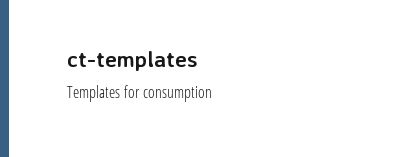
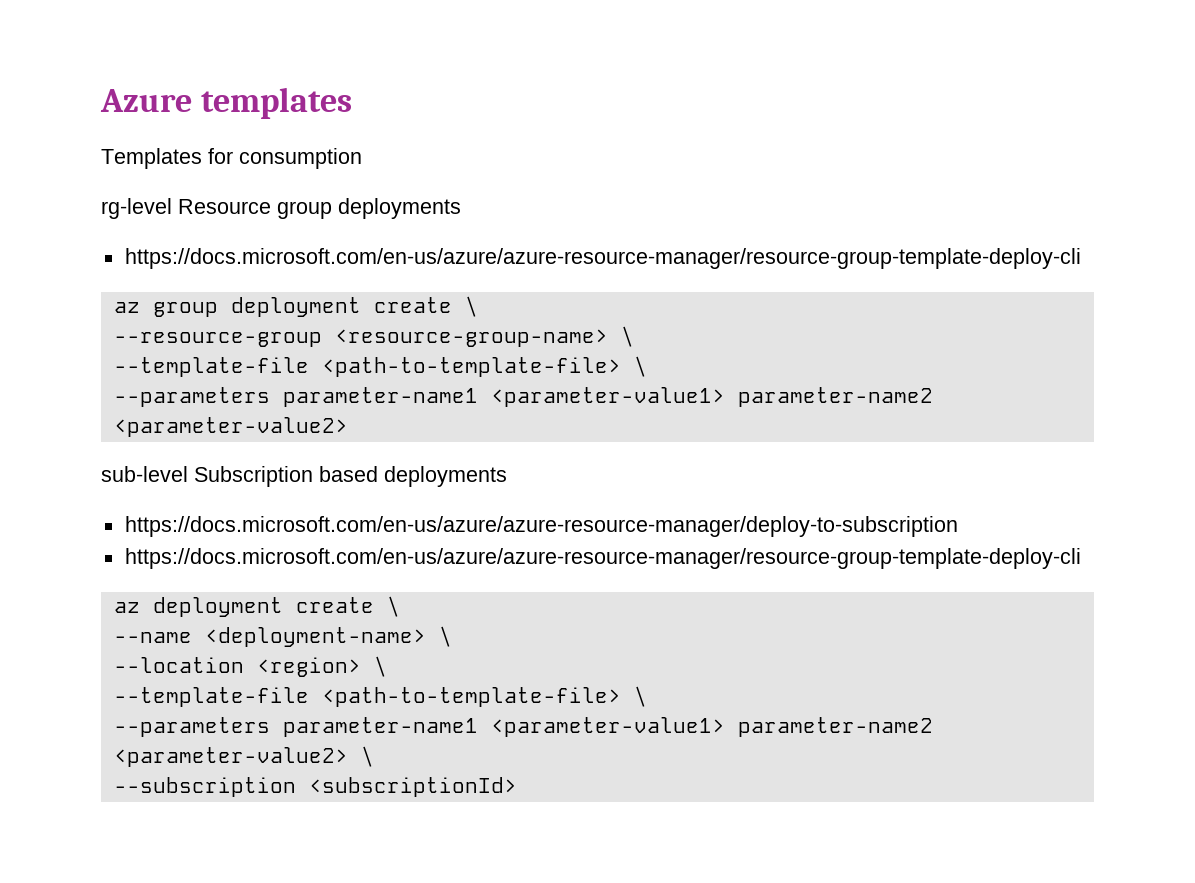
[67,51,198,71] ct-templates -> [100,87,353,119] Azure templates
(213, 94) none -> [101,198,461,219] [124,248,1081,269] [113,296,478,317] [113,326,634,347] [113,356,647,377] [113,387,933,407] [113,417,348,437] [101,466,507,487] [124,516,958,537] [124,548,1081,569] [113,596,400,617] [113,626,452,647] [113,656,387,677] [113,686,647,707] [113,717,933,737] [113,746,374,767] [113,777,517,797] // rg-level Resource group deployments // https://docs.microsoft.com/en-us/azure/azure-resource-manager/resource-group-template-deploy-cli // az group deployment create \ // --resource-group <resource-group-name> \ // --template-file <path-to-template-file> \ // --parameters parameter-name1 <parameter-value1> parameter-name2 <parameter-value2> // sub-level Subscription based deployments // https://docs.microsoft.com/en-us/azure/azure-resource-manager/deploy-to-subscription // https://docs.microsoft.com/en-us/azure/azure-resource-manager/resource-group-template-deploy-cli // az deployment create \ // --name <deployment-name> \ // --location <region> \ // --template-file <path-to-template-file> \ // --parameters parameter-name1 <parameter-value1> parameter-name2 <parameter-value2> \ // --subscription <subscriptionId>

